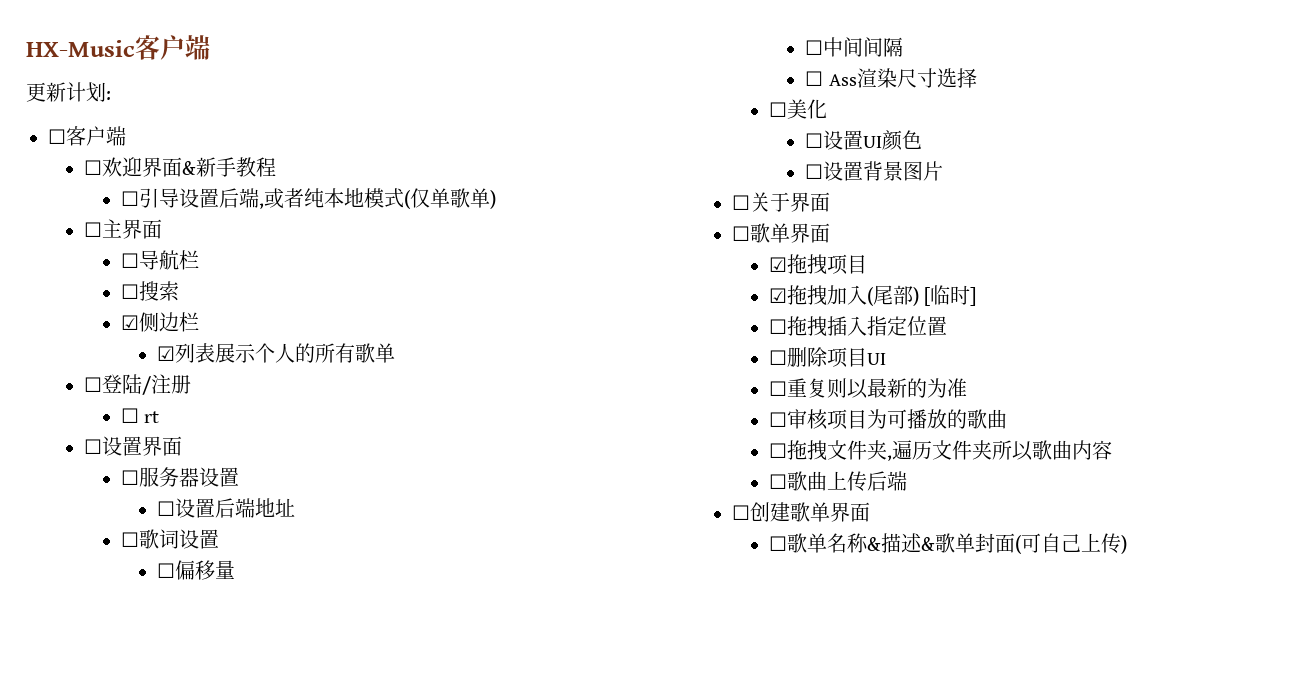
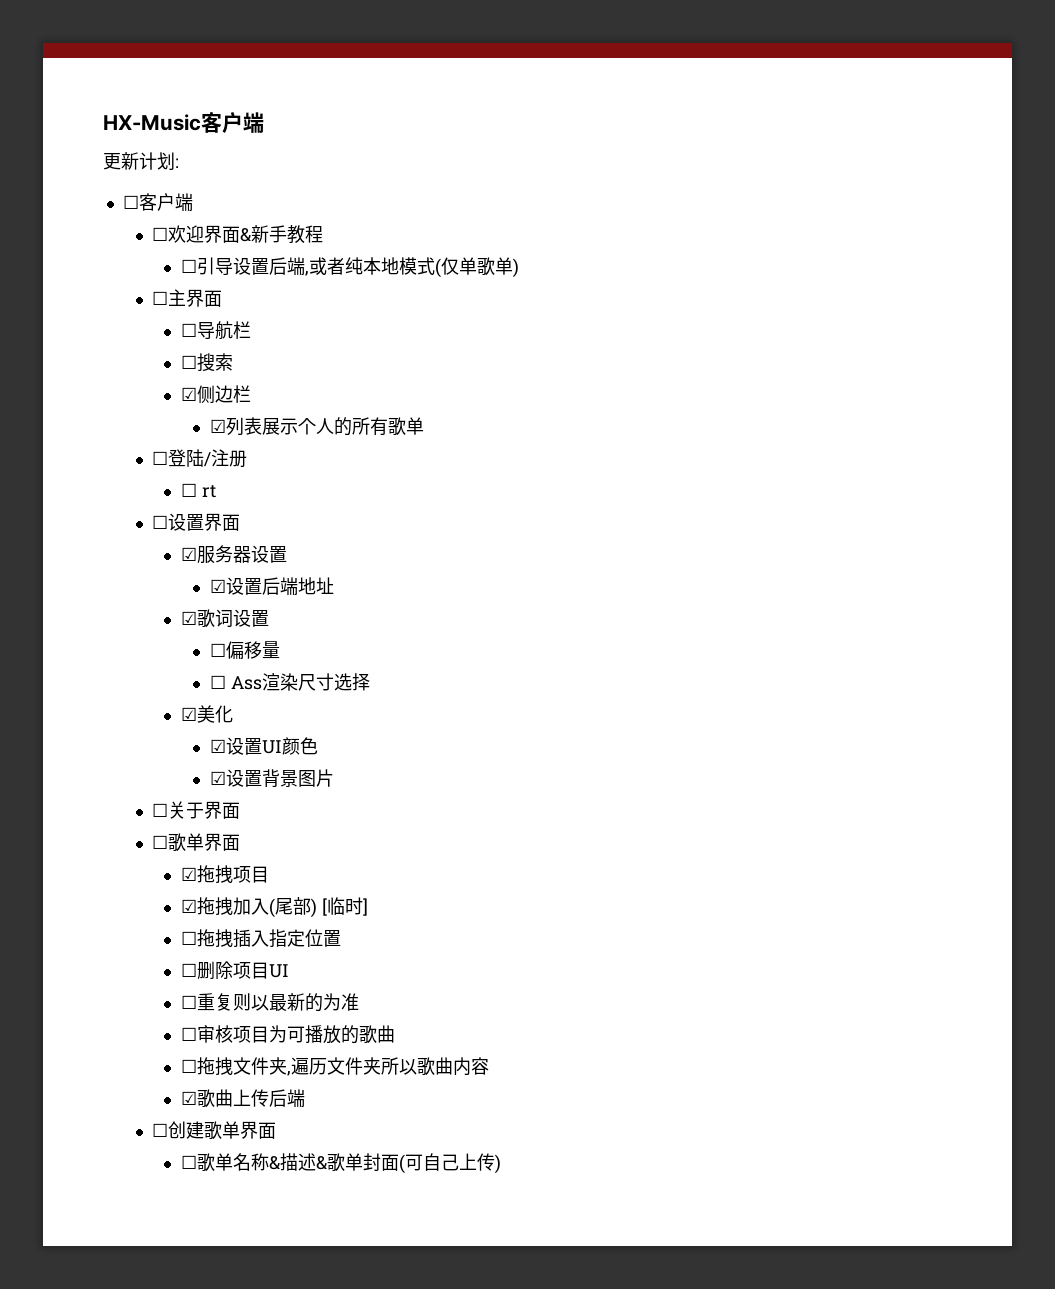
[120,470,139,485] ☐ -> [180,547,197,561] ☑
[157,501,176,516] ☐ -> [209,579,226,593] ☑
[120,532,139,547] ☐ -> [180,611,197,625] ☑
[805,37,904,57] // ☐中间间隔 -> (280, 650) none
[768,102,787,117] ☐ -> [180,707,197,721] ☑
[805,133,824,148] ☐ -> [209,739,226,753] ☑
[805,164,824,179] ☐ -> [209,771,226,785] ☑
[768,474,787,489] ☐ -> [180,1091,197,1105] ☑

